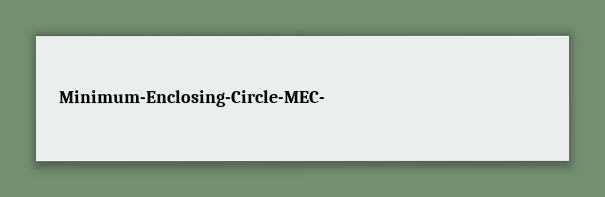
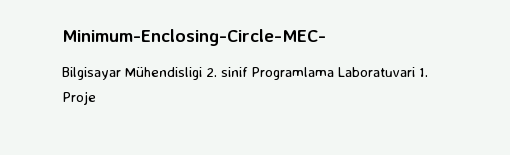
(326, 98) none -> [62,67,428,80] [62,91,96,105] // Bilgisayar Mühendisligi 2. sinif Programlama Laboratuvari 1. Proje

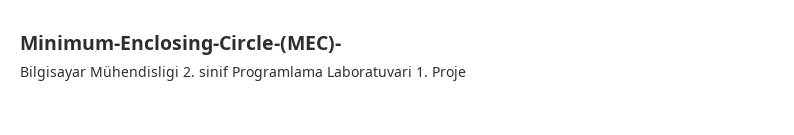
[62,29,326,46] Minimum-Enclosing-Circle-MEC- -> [20,35,341,55] Minimum-Enclosing-Circle-(MEC)-

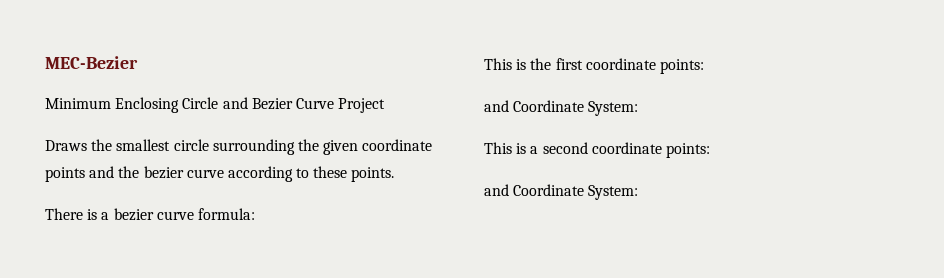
[20,35,341,55] [20,66,466,81] Minimum-Enclosing-Circle-(MEC)- // Bilgisayar Mühendisligi 2. sinif Programlama Laboratuvari 1. Proje -> [45,56,138,69] [45,97,386,113] [45,139,433,155] [45,166,395,182] [45,208,255,221] [484,58,704,74] [484,100,639,116] [484,142,710,158] [484,184,639,200] MEC-Bezier // Minimum Enclosing Circle and Bezier Curve Project // Draws the smallest circle surrounding the given coordinate points and the bezier curve according to these points. // There is a bezier curve formula: // This is the first coordinate points: // and Coordinate System: // This is a second coordinate points: // and Coordinate System:

